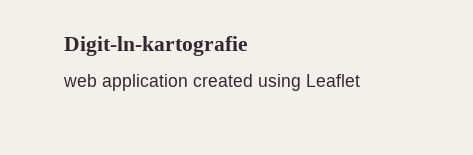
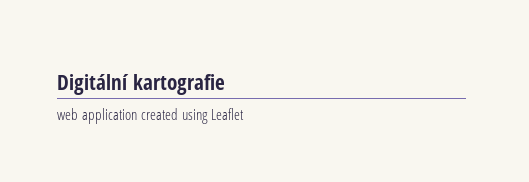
[64,36,248,56] Digit-ln-kartografie -> [57,74,225,95] Digitální kartografie

